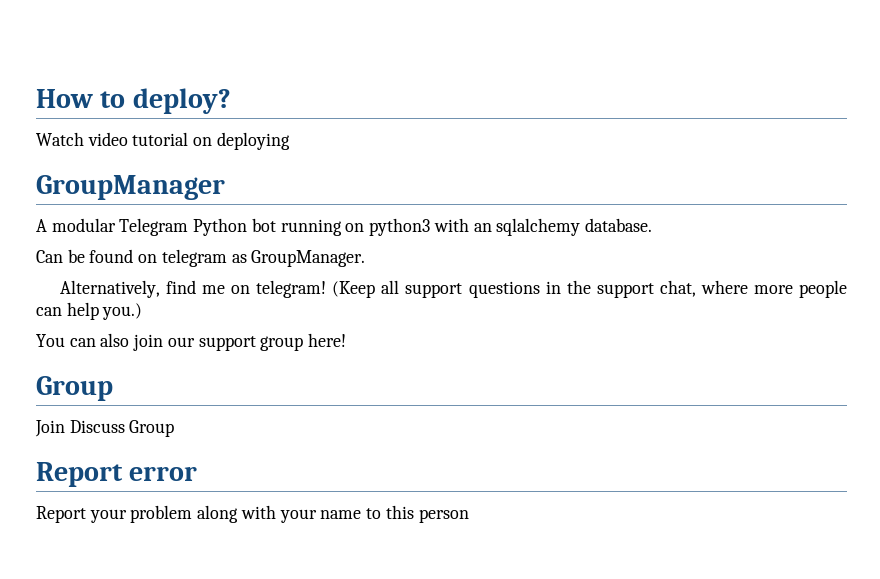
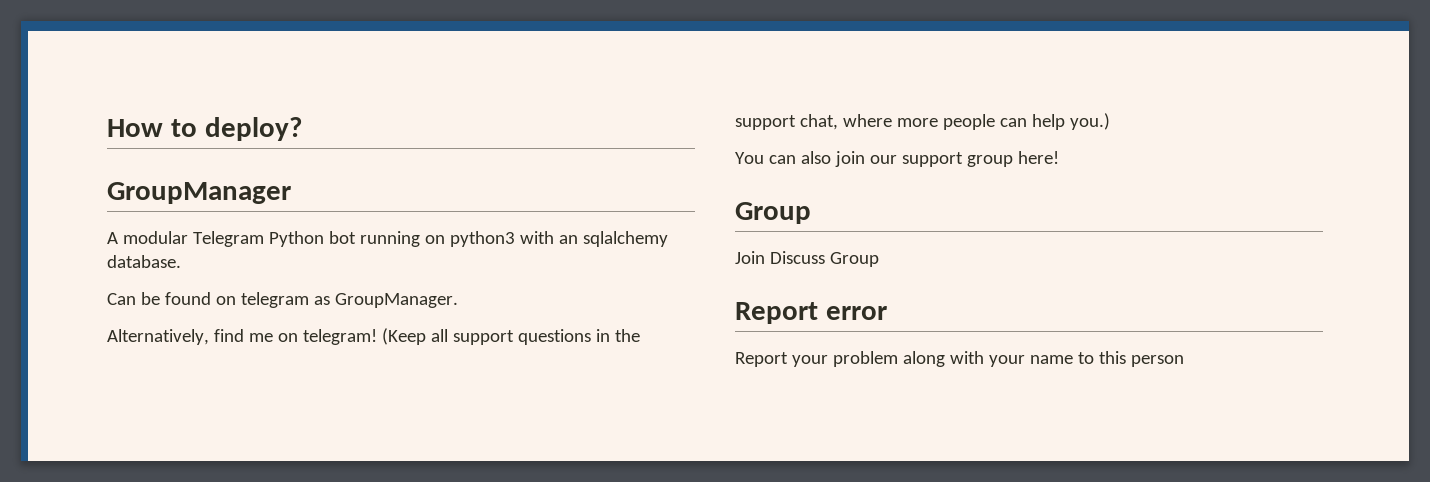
[36,132,290,150] // Watch video tutorial on deploying -> (302, 129) none

